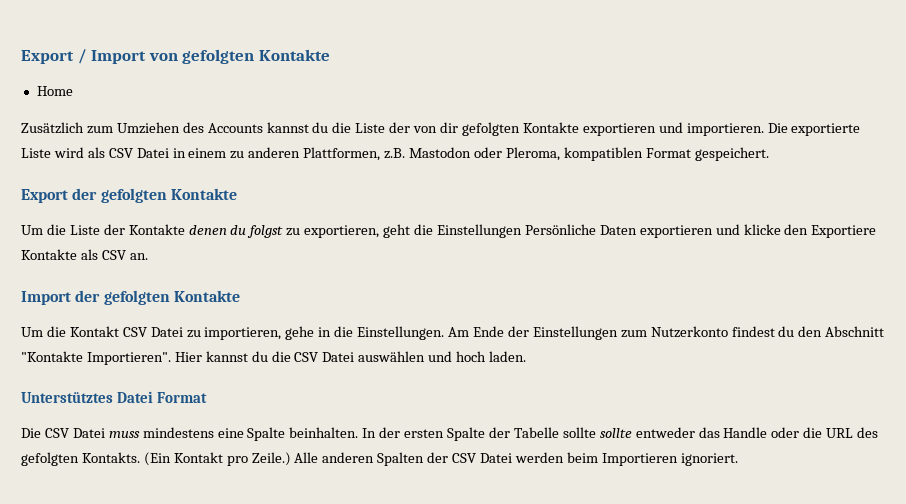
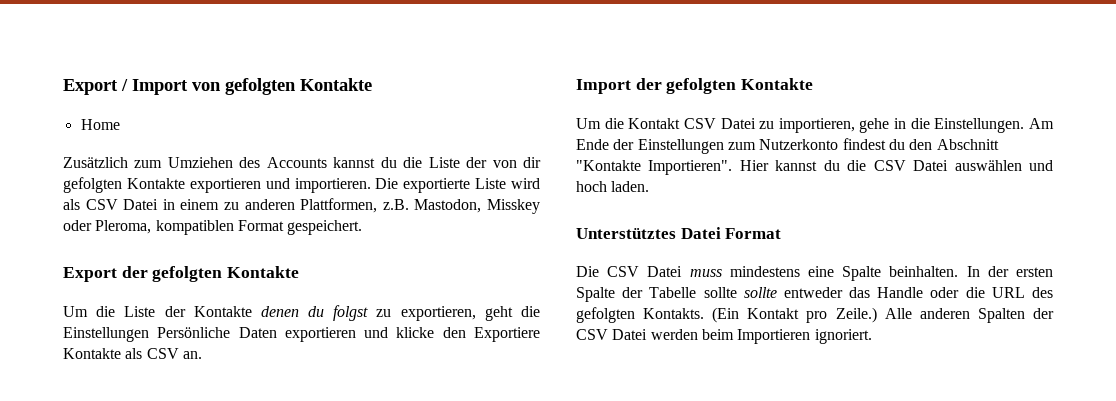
[409,147,472,158] Mastodon -> [414,199,540,214] Mastodon, Misskey

